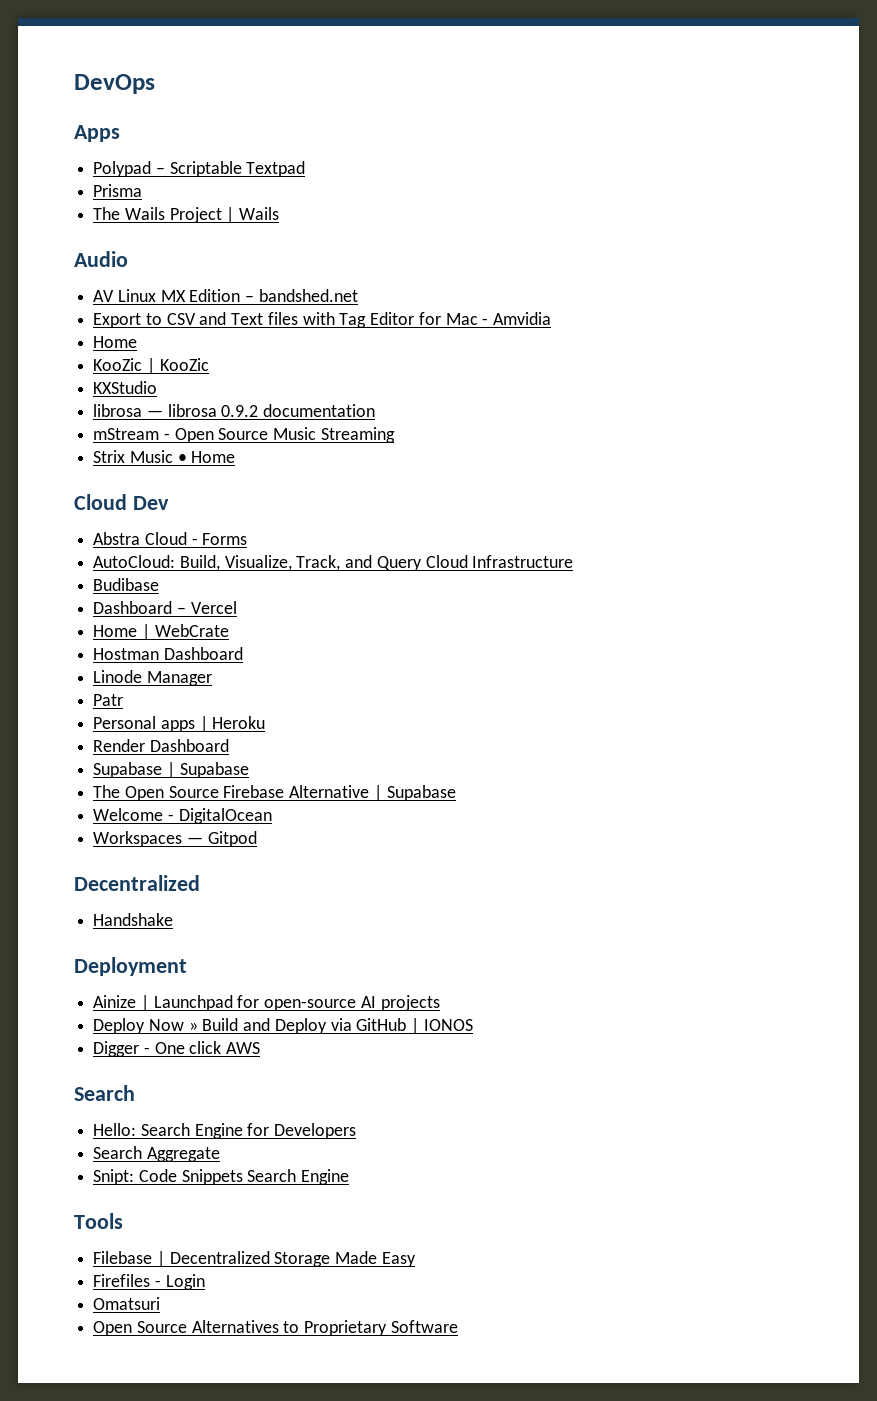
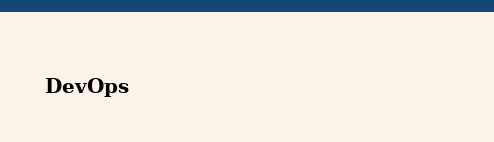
[74,125,120,142] [93,161,306,177] [93,184,143,197] [93,207,280,223] [74,251,128,267] [93,289,358,302] [93,312,551,328] [93,336,138,348] [93,358,209,374] [93,381,158,394] [93,404,376,417] [93,427,395,443] [93,450,236,463] [74,494,169,510] [93,532,248,545] [93,555,574,571] [93,578,160,591] [93,601,237,614] [93,624,229,640] [93,647,243,660] [93,670,212,686] [93,694,124,706] [93,716,266,732] [93,739,229,752] [93,762,249,778] [93,785,456,801] [93,808,272,824] [93,831,257,847] [74,875,200,891] [93,913,174,926] [74,957,187,976] [93,995,440,1011] [93,1018,473,1034] [93,1041,261,1057] [74,1085,135,1101] [93,1123,357,1139] [93,1146,220,1162] [93,1169,350,1185] [74,1213,123,1229] [93,1251,416,1267] [93,1274,205,1290] [93,1297,161,1310] [93,1320,458,1336] // Apps // Polypad – Scriptable Textpad // Prisma // The Wails Project | Wails // Audio // AV Linux MX Edition – bandshed.net // Export to CSV and Text files with Tag Editor for Mac - Amvidia // Home // KooZic | KooZic // KXStudio // librosa — librosa 0.9.2 documentation // mStream - Open Source Music Streaming // Strix Music • Home // Cloud Dev // Abstra Cloud - Forms // AutoCloud: Build, Visualize, Track, and Query Cloud Infrastructure // Budibase // Dashboard – Vercel // Home | WebCrate // Hostman Dashboard // Linode Manager // Patr // Personal apps | Heroku // Render Dashboard // Supabase | Supabase // The Open Source Firebase Alternative | Supabase // Welcome - DigitalOcean // Workspaces — Gitpod // Decentralized // Handshake // Deployment // Ainize | Launchpad for open-source AI projects // Deploy Now » Build and Deploy via GitHub | IONOS // Digger - One click AWS // Search // Hello: Search Engine for Developers // Search Aggregate // Snipt: Code Snippets Search Engine // Tools // Filebase | Decentralized Storage Made Easy // Firefiles - Login // Omatsuri // Open Source Alternatives to Proprietary Software -> (129, 87) none

